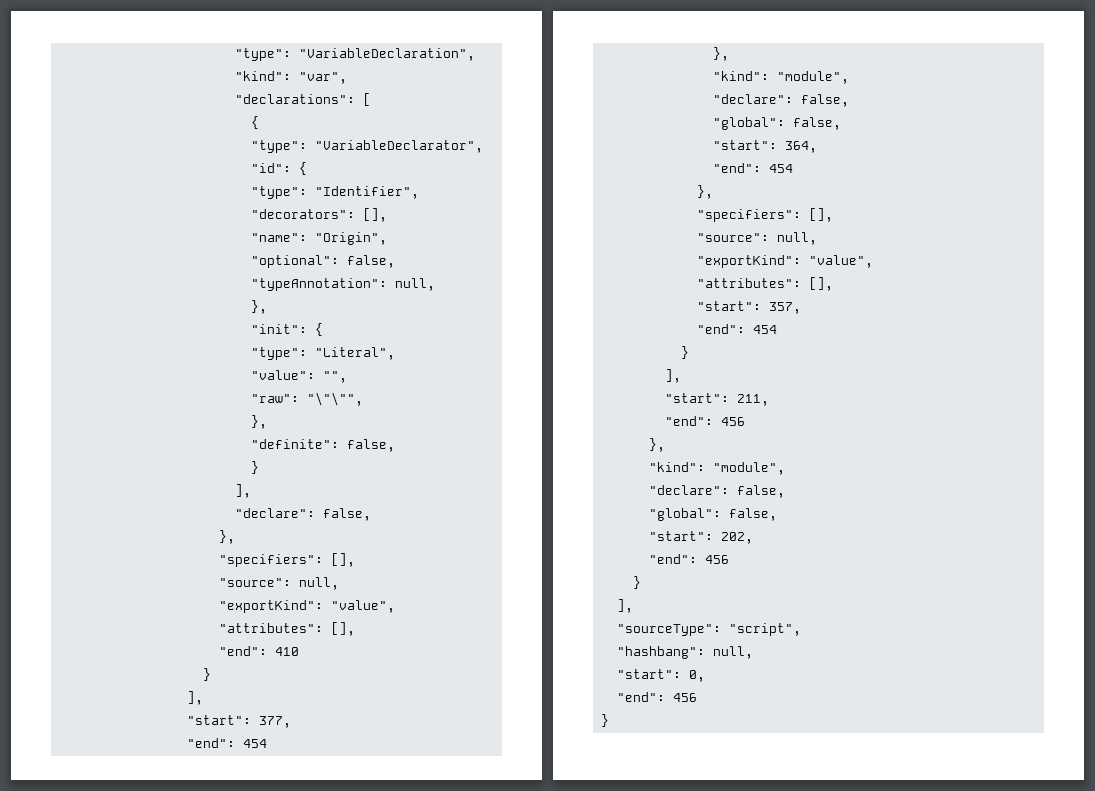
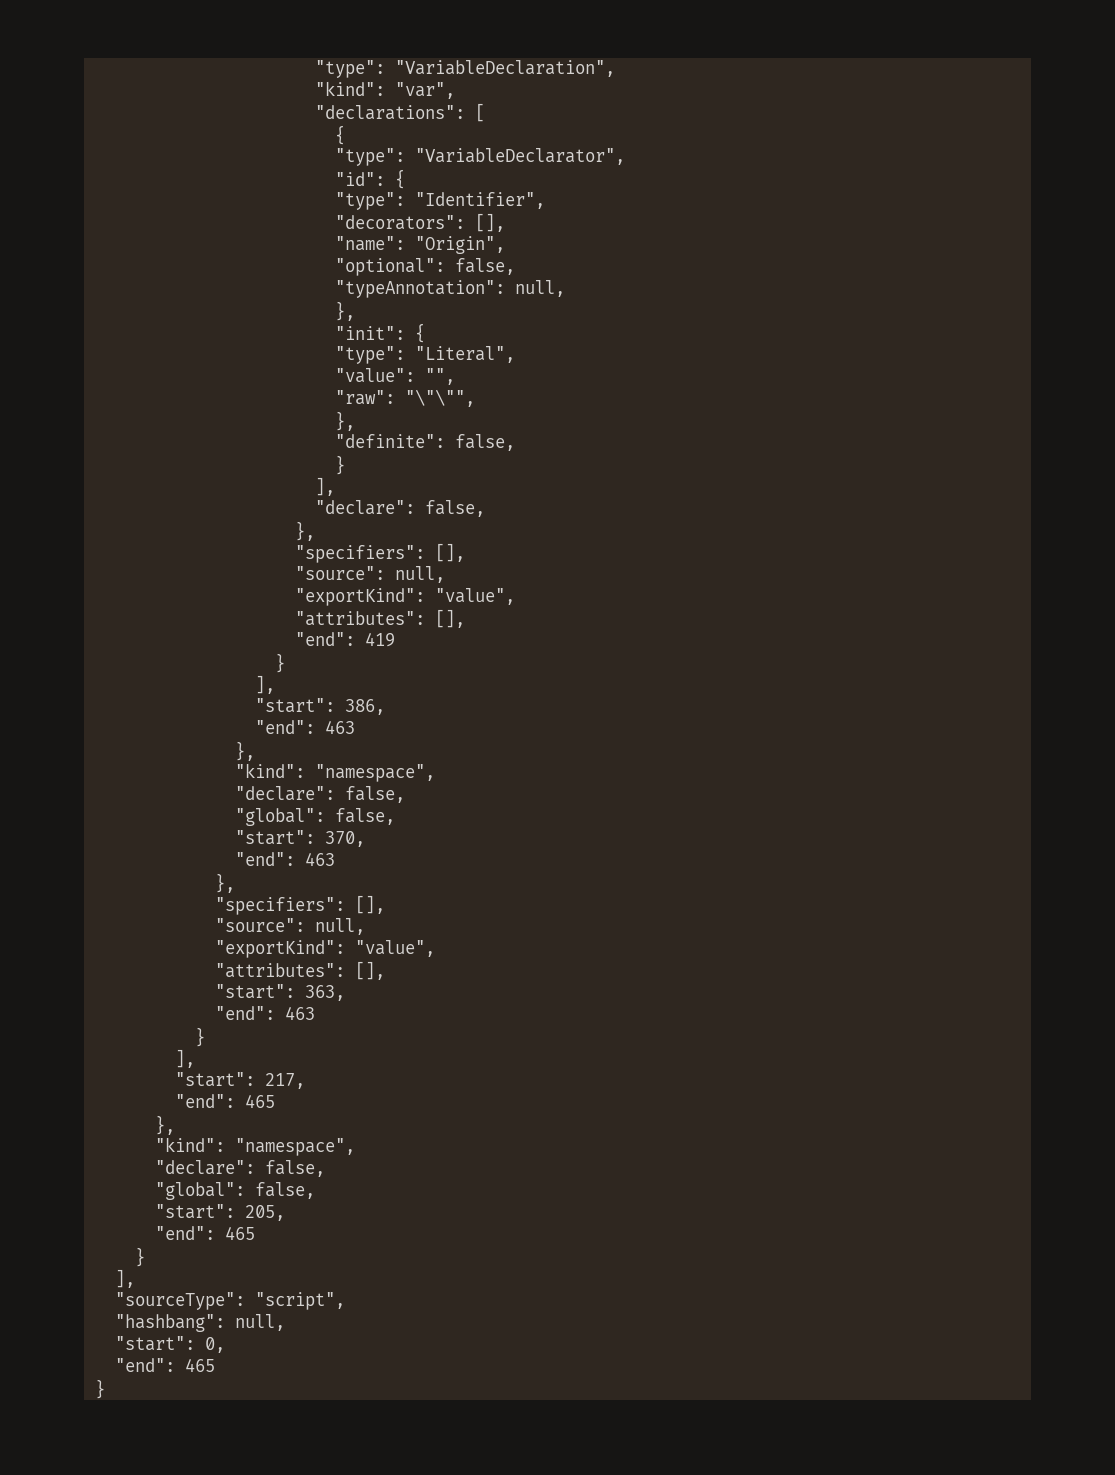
[275,647,300,656] [203,668,212,681] [187,691,204,705] [187,715,292,728] [187,738,268,748] [713,47,730,61] [713,71,850,84] [713,94,850,107] [713,117,842,130] [713,140,818,153] [713,163,794,173] 410 // } // ], // "start": 377, // "end": 454 // }, // "kind": "module", // "declare": false, // "global": false, // "start": 364, // "end": 454 -> [364,632,395,647] [274,653,285,673] [254,675,275,694] [254,698,385,715] [254,720,355,734] [234,741,255,761] [234,763,435,782] [234,786,405,803] [234,808,395,826] [234,830,365,847] [234,852,335,866] 419 // } // ], // "start": 386, // "end": 463 // }, // "kind": "namespace", // "declare": false, // "global": false, // "start": 370, // "end": 463
[769,302,802,314] [697,324,778,334] [681,346,690,359] [665,369,682,383] [665,393,770,406] [665,416,746,426] [649,438,666,452] [649,462,786,475] [649,485,786,498] [649,508,778,521] [649,531,754,544] [649,554,730,564] 357, // "end": 454 // } // ], // "start": 211, // "end": 456 // }, // "kind": "module", // "declare": false, // "global": false, // "start": 202, // "end": 456 -> [304,985,345,1001] [214,1006,315,1020] [194,1027,205,1047] [174,1049,195,1068] [174,1072,305,1089] [174,1094,275,1108] [154,1115,175,1135] [154,1137,355,1156] [154,1160,325,1177] [154,1182,315,1200] [154,1204,285,1221] [154,1226,255,1240] 363, // "end": 463 // } // ], // "start": 217, // "end": 465 // }, // "kind": "namespace", // "declare": false, // "global": false, // "start": 205, // "end": 465
[673,693,698,702] 456 -> [184,1358,215,1372] 465

